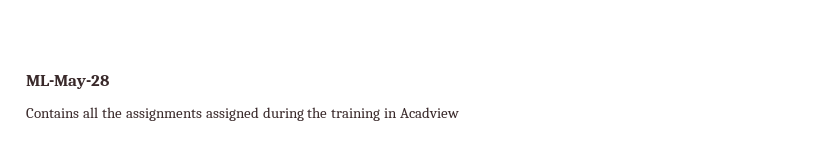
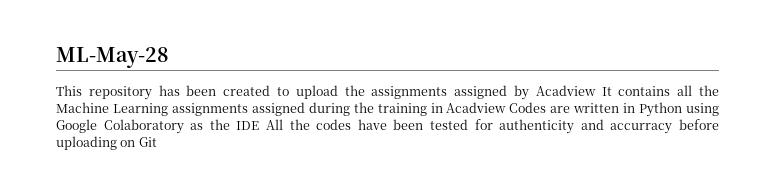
[26,107,122,118] Contains all the -> [56,85,719,100] [56,102,168,116] This repository has been created to upload the assignments assigned by Acadview It contains all the Machine Learning
(460, 112) none -> [509,102,720,117] [56,119,720,134] [56,136,157,150] Codes are written in Python using Google Colaboratory as the IDE All the codes have been tested for authenticity and accurracy before uploading on Git

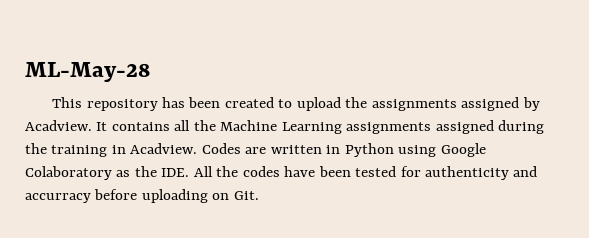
[535,85,596,96] Acadview -> [25,120,92,131] Acadview.
[446,102,507,113] Acadview -> [130,143,198,154] Acadview.
[236,121,260,130] IDE -> [161,168,190,177] IDE.
[138,137,157,147] Git -> [233,191,259,200] Git.

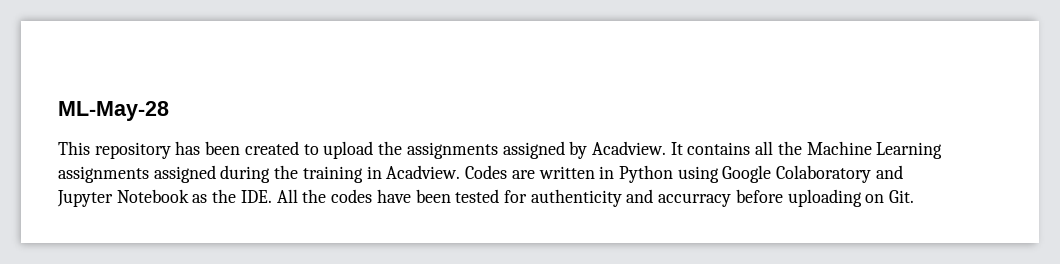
(112, 173) none -> [875,165,903,179] [57,189,189,207] and Jupyter Notebook

